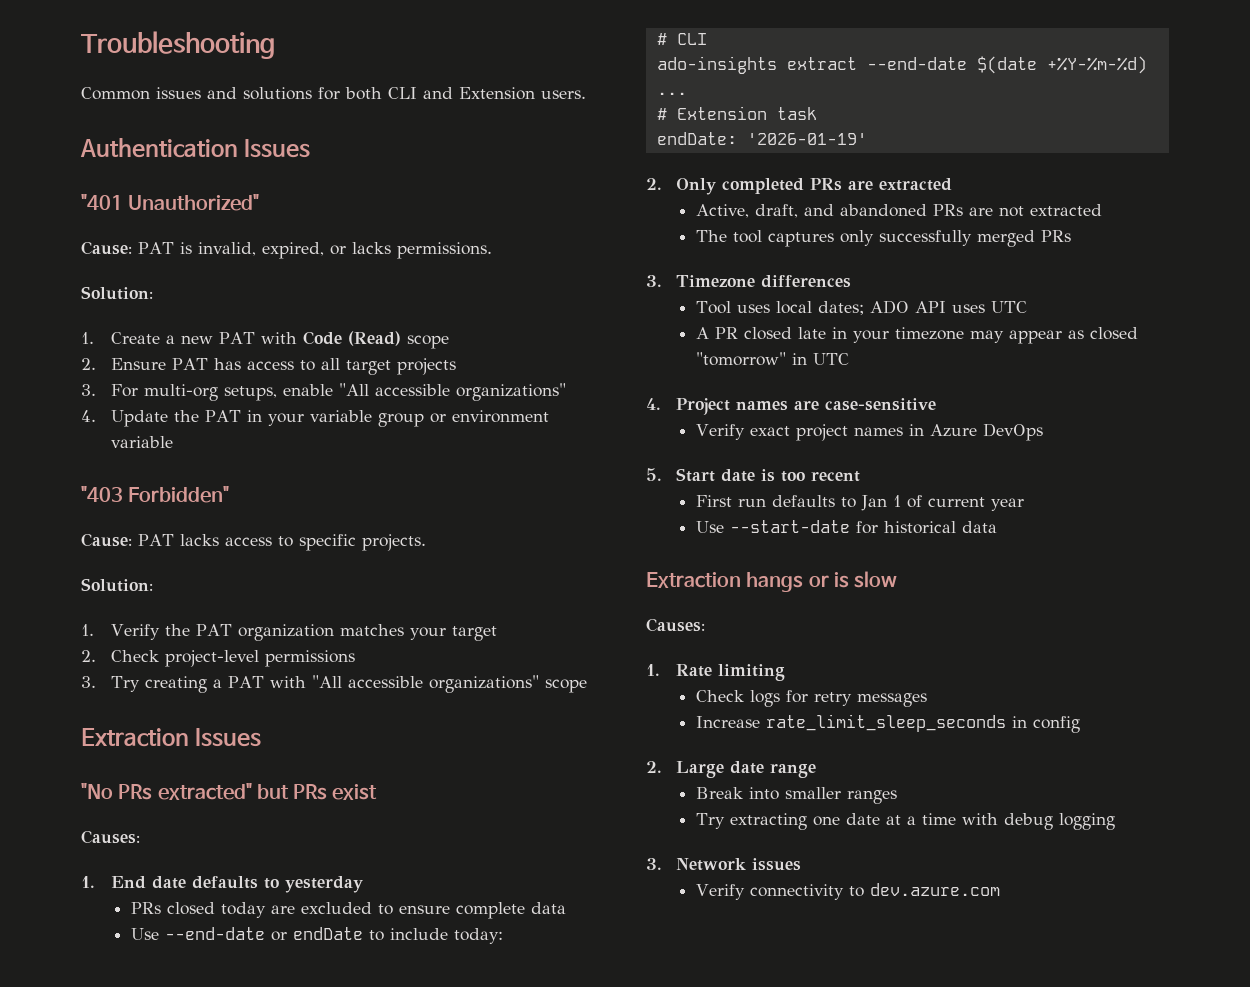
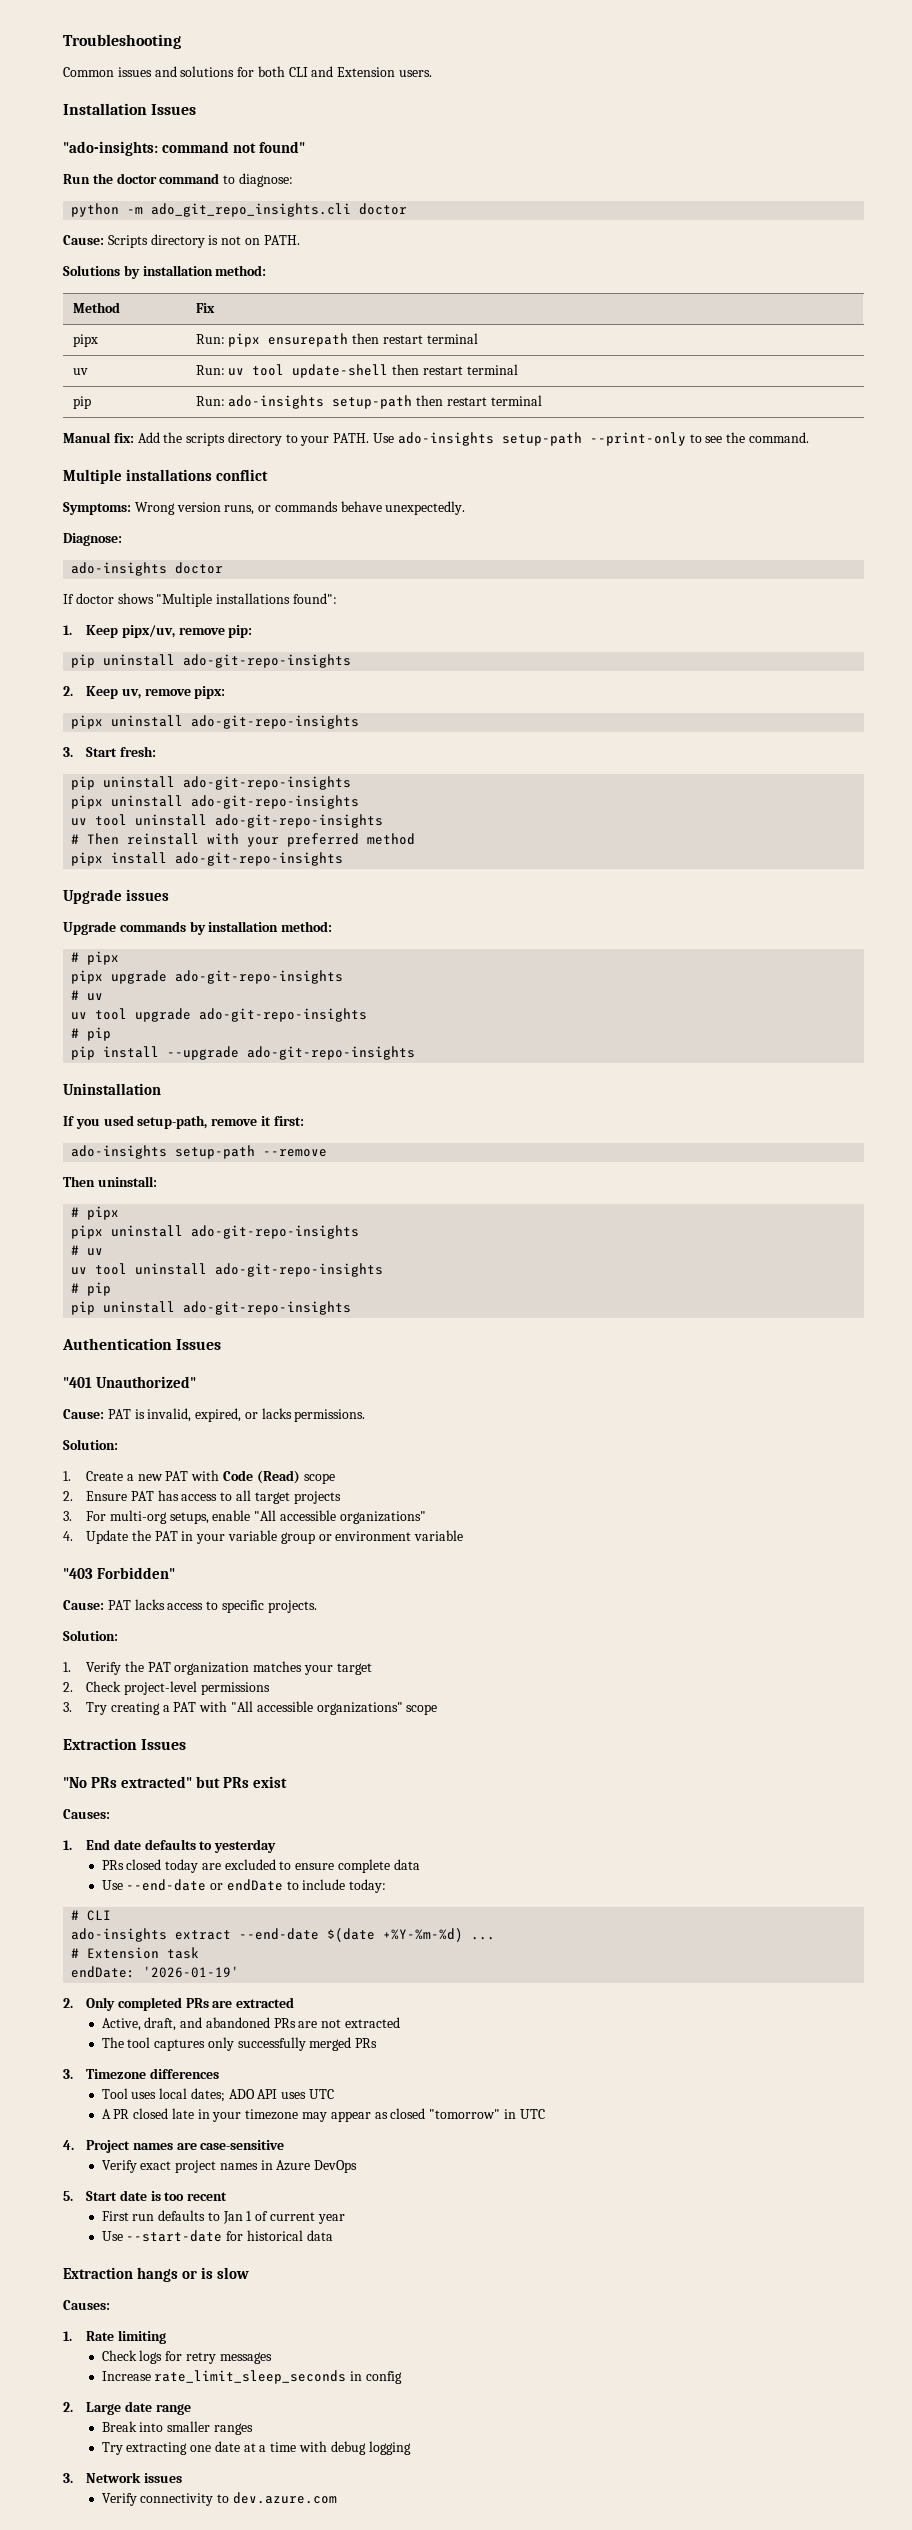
(586, 94) none -> [63,103,197,115] [63,141,305,156] [63,173,293,187] [71,203,408,217] [63,234,300,248] [63,265,267,279] [72,302,120,313] [195,303,215,313] [72,334,98,347] [195,333,478,347] [72,368,88,375] [195,364,518,378] [72,396,91,409] [195,395,542,409] [63,432,809,446] [63,469,268,484] [63,501,466,515] [63,533,122,546] [71,562,224,576] [63,593,337,607] [63,625,253,638] [71,654,352,668] [63,686,226,699] [71,715,360,729] [63,746,156,757] [71,776,352,790] [71,795,360,809] [71,814,384,828] [71,833,416,847] [71,852,344,866] [63,889,169,904] [63,921,333,935] [71,951,120,965] [71,970,344,984] [71,990,104,1001] [71,1008,368,1022] [71,1027,112,1041] [71,1046,416,1060] [63,1083,161,1095] [63,1115,304,1129] [71,1145,328,1159] [63,1176,157,1187] [71,1206,120,1220] [71,1225,360,1239] [71,1245,104,1256] [71,1263,384,1277] [71,1282,112,1296] [71,1301,352,1315] // Installation Issues // "ado-insights: command not found" // Run the doctor command to diagnose: // python -m ado_git_repo_insights.cli doctor // Cause: Scripts directory is not on PATH. // Solutions by installation method: // Method | Fix // pipx | Run: pipx ensurepath then restart terminal // uv | Run: uv tool update-shell then restart terminal // pip | Run: ado-insights setup-path then restart terminal // Manual fix: Add the scripts directory to your PATH. Use ado-insights setup-path --print-only to see the command. // Multiple installations conflict // Symptoms: Wrong version runs, or commands behave unexpectedly. // Diagnose: // ado-insights doctor // If doctor shows "Multiple installations found": // 1. Keep pipx/uv, remove pip: // pip uninstall ado-git-repo-insights // 2. Keep uv, remove pipx: // pipx uninstall ado-git-repo-insights // 3. Start fresh: // pip uninstall ado-git-repo-insights // pipx uninstall ado-git-repo-insights // uv tool uninstall ado-git-repo-insights // # Then reinstall with your preferred method // pipx install ado-git-repo-insights // Upgrade issues // Upgrade commands by installation method: // # pipx // pipx upgrade ado-git-repo-insights // # uv // uv tool upgrade ado-git-repo-insights // # pip // pip install --upgrade ado-git-repo-insights // Uninstallation // If you used setup-path, remove it first: // ado-insights setup-path --remove // Then uninstall: // # pipx // pipx uninstall ado-git-repo-insights // # uv // uv tool uninstall ado-git-repo-insights // # pip // pip uninstall ado-git-repo-insights

